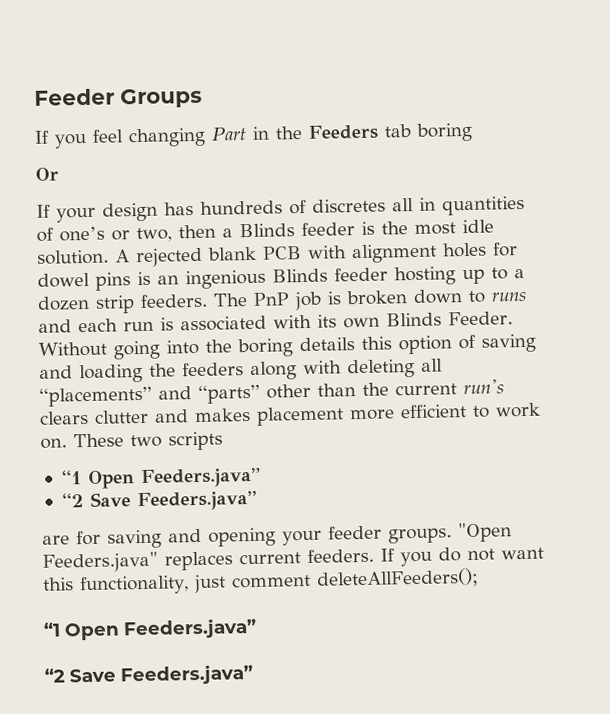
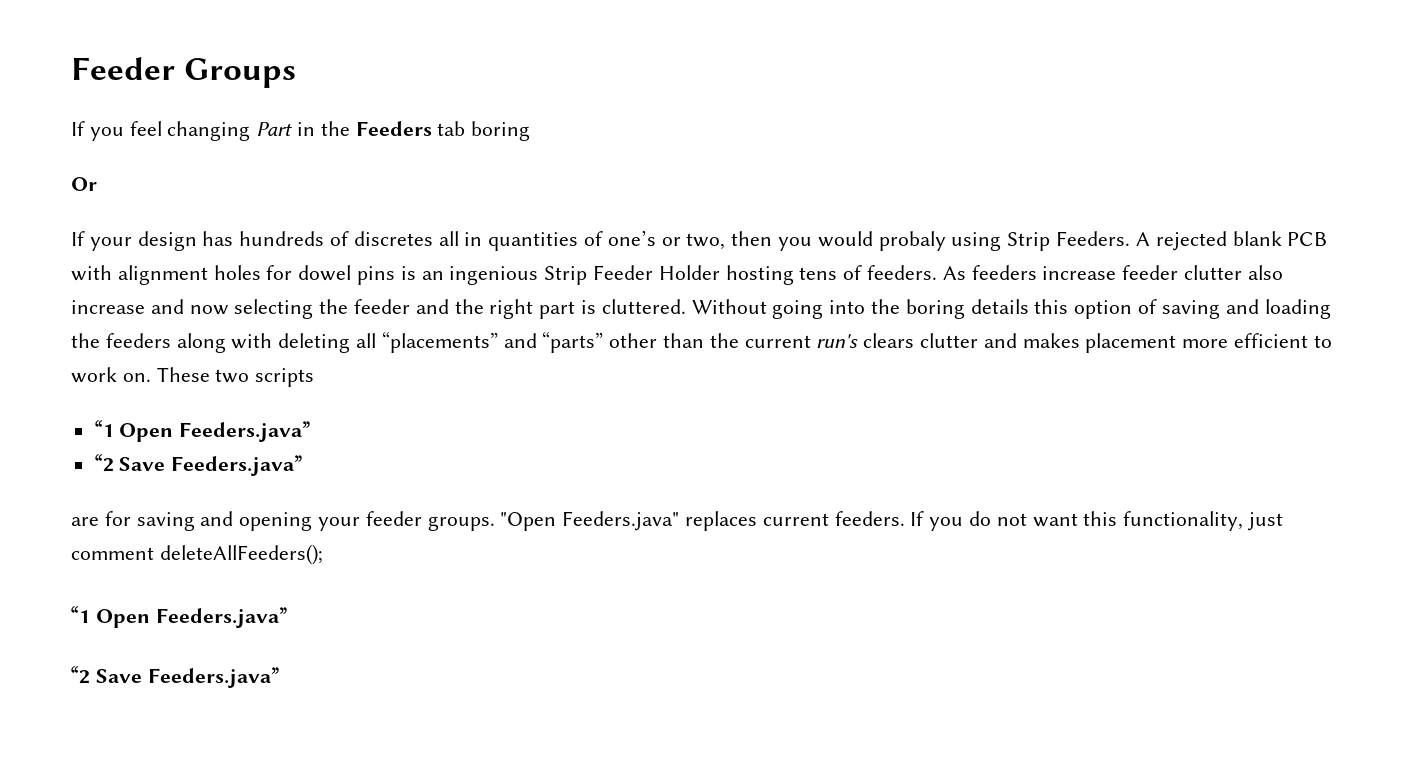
[222,219,494,238] [37,249,109,265] a Blinds feeder is the most idle solution. -> [778,231,1131,251] you would probaly using Strip Feeders.
[272,266,525,286] [37,289,527,314] [38,311,513,333] Blinds feeder hosting up to a dozen strip feeders. The PnP job is broken down to runs and each run is associated with its own Blinds Feeder. -> [544,265,1283,285] [71,299,686,319] Strip Feeder Holder hosting tens of feeders. As feeders increase feeder clutter also increase and now selecting the feeder and the right part is cluttered.

